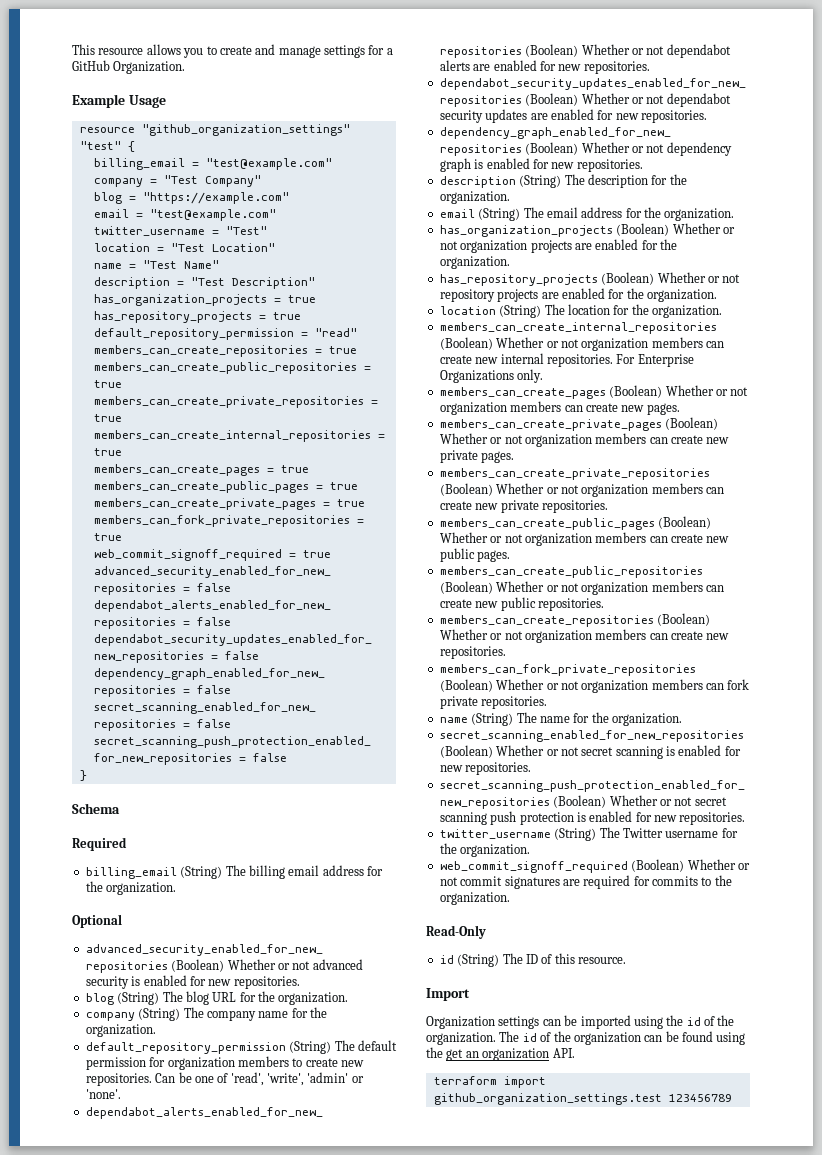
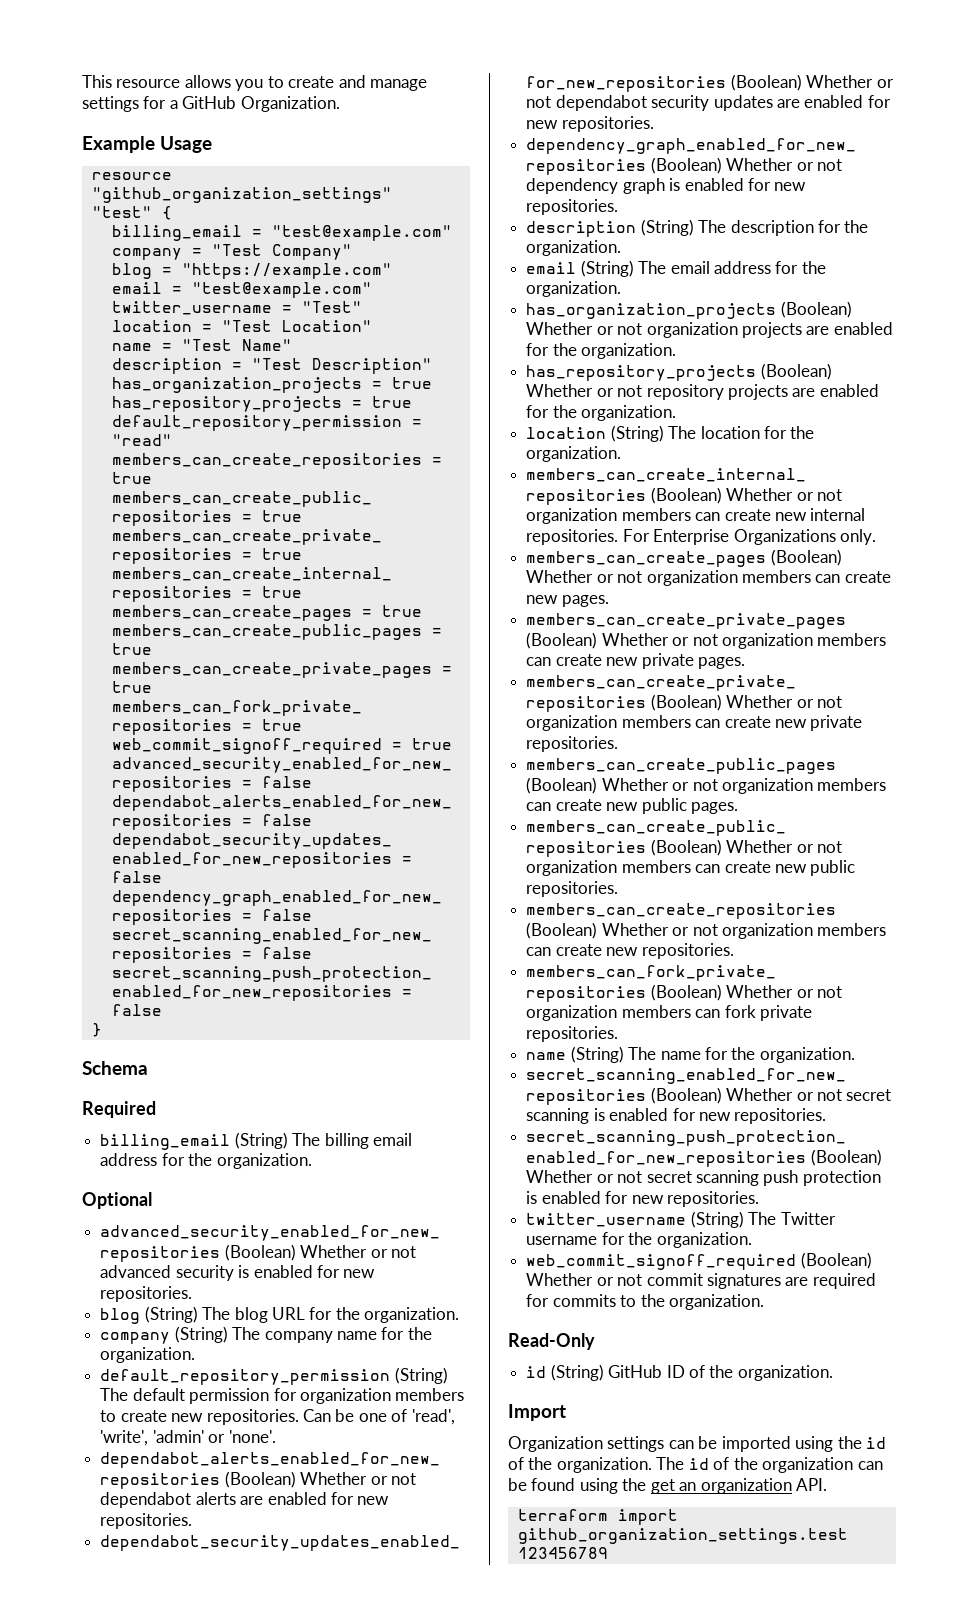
[502,953,523,964] The -> [608,1365,663,1378] GitHub
[554,953,626,964] this resource. -> [709,1365,833,1381] the organization.

